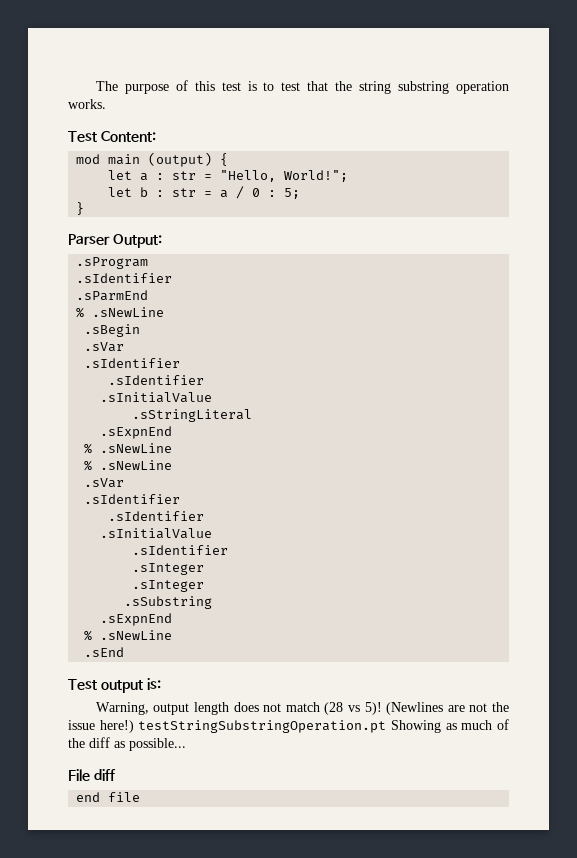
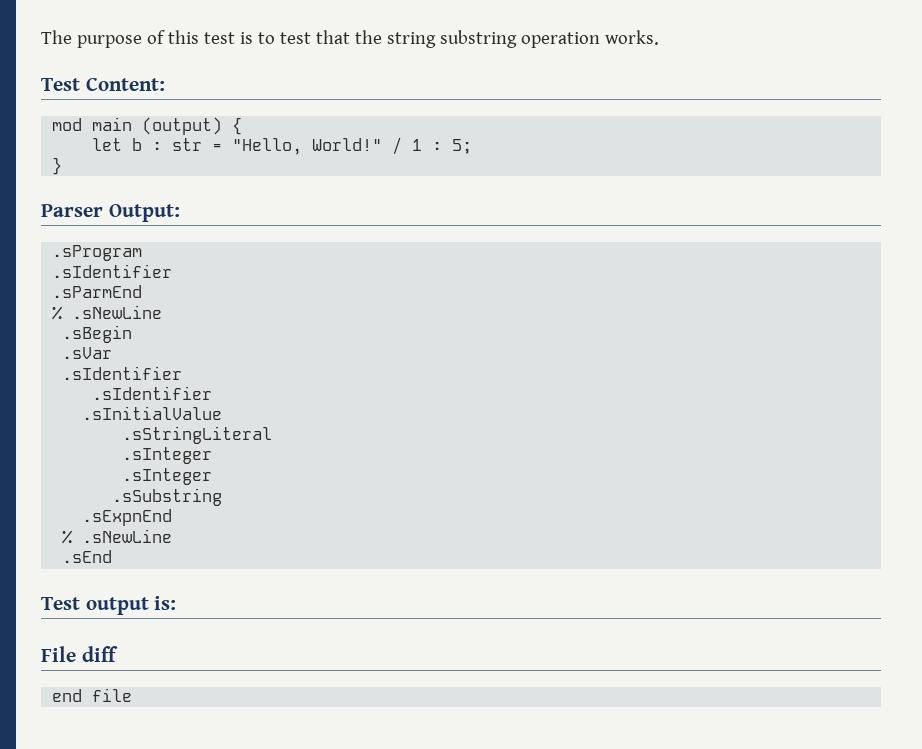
[140,173,149,181] a -> [132,138,143,151] b
[284,170,349,182] [108,186,261,199] World!"; // let b : str = a / 0 -> [312,137,423,155] World!" / 1
[100,426,173,439] [84,443,173,454] [84,460,173,471] [84,478,125,488] [84,494,181,504] [108,511,205,521] [100,528,213,539] [132,545,229,555] // .sExpnEnd // % .sNewLine // % .sNewLine // .sVar // .sIdentifier // .sIdentifier // .sInitialValue // .sIdentifier -> (273, 435) none
[95,702,510,715] [68,719,510,733] [68,737,186,751] // Warning, output length does not match (28 vs 5)! (Newlines are not the issue here!) testStringSubstringOperation.pt Showing as much of the diff as possible... -> (177, 603) none

